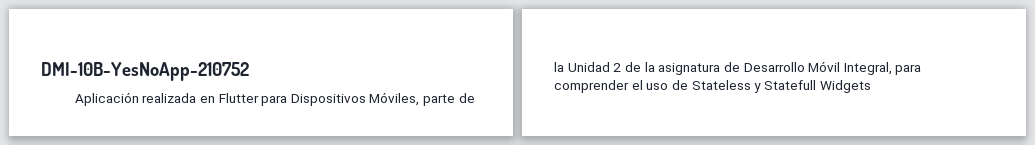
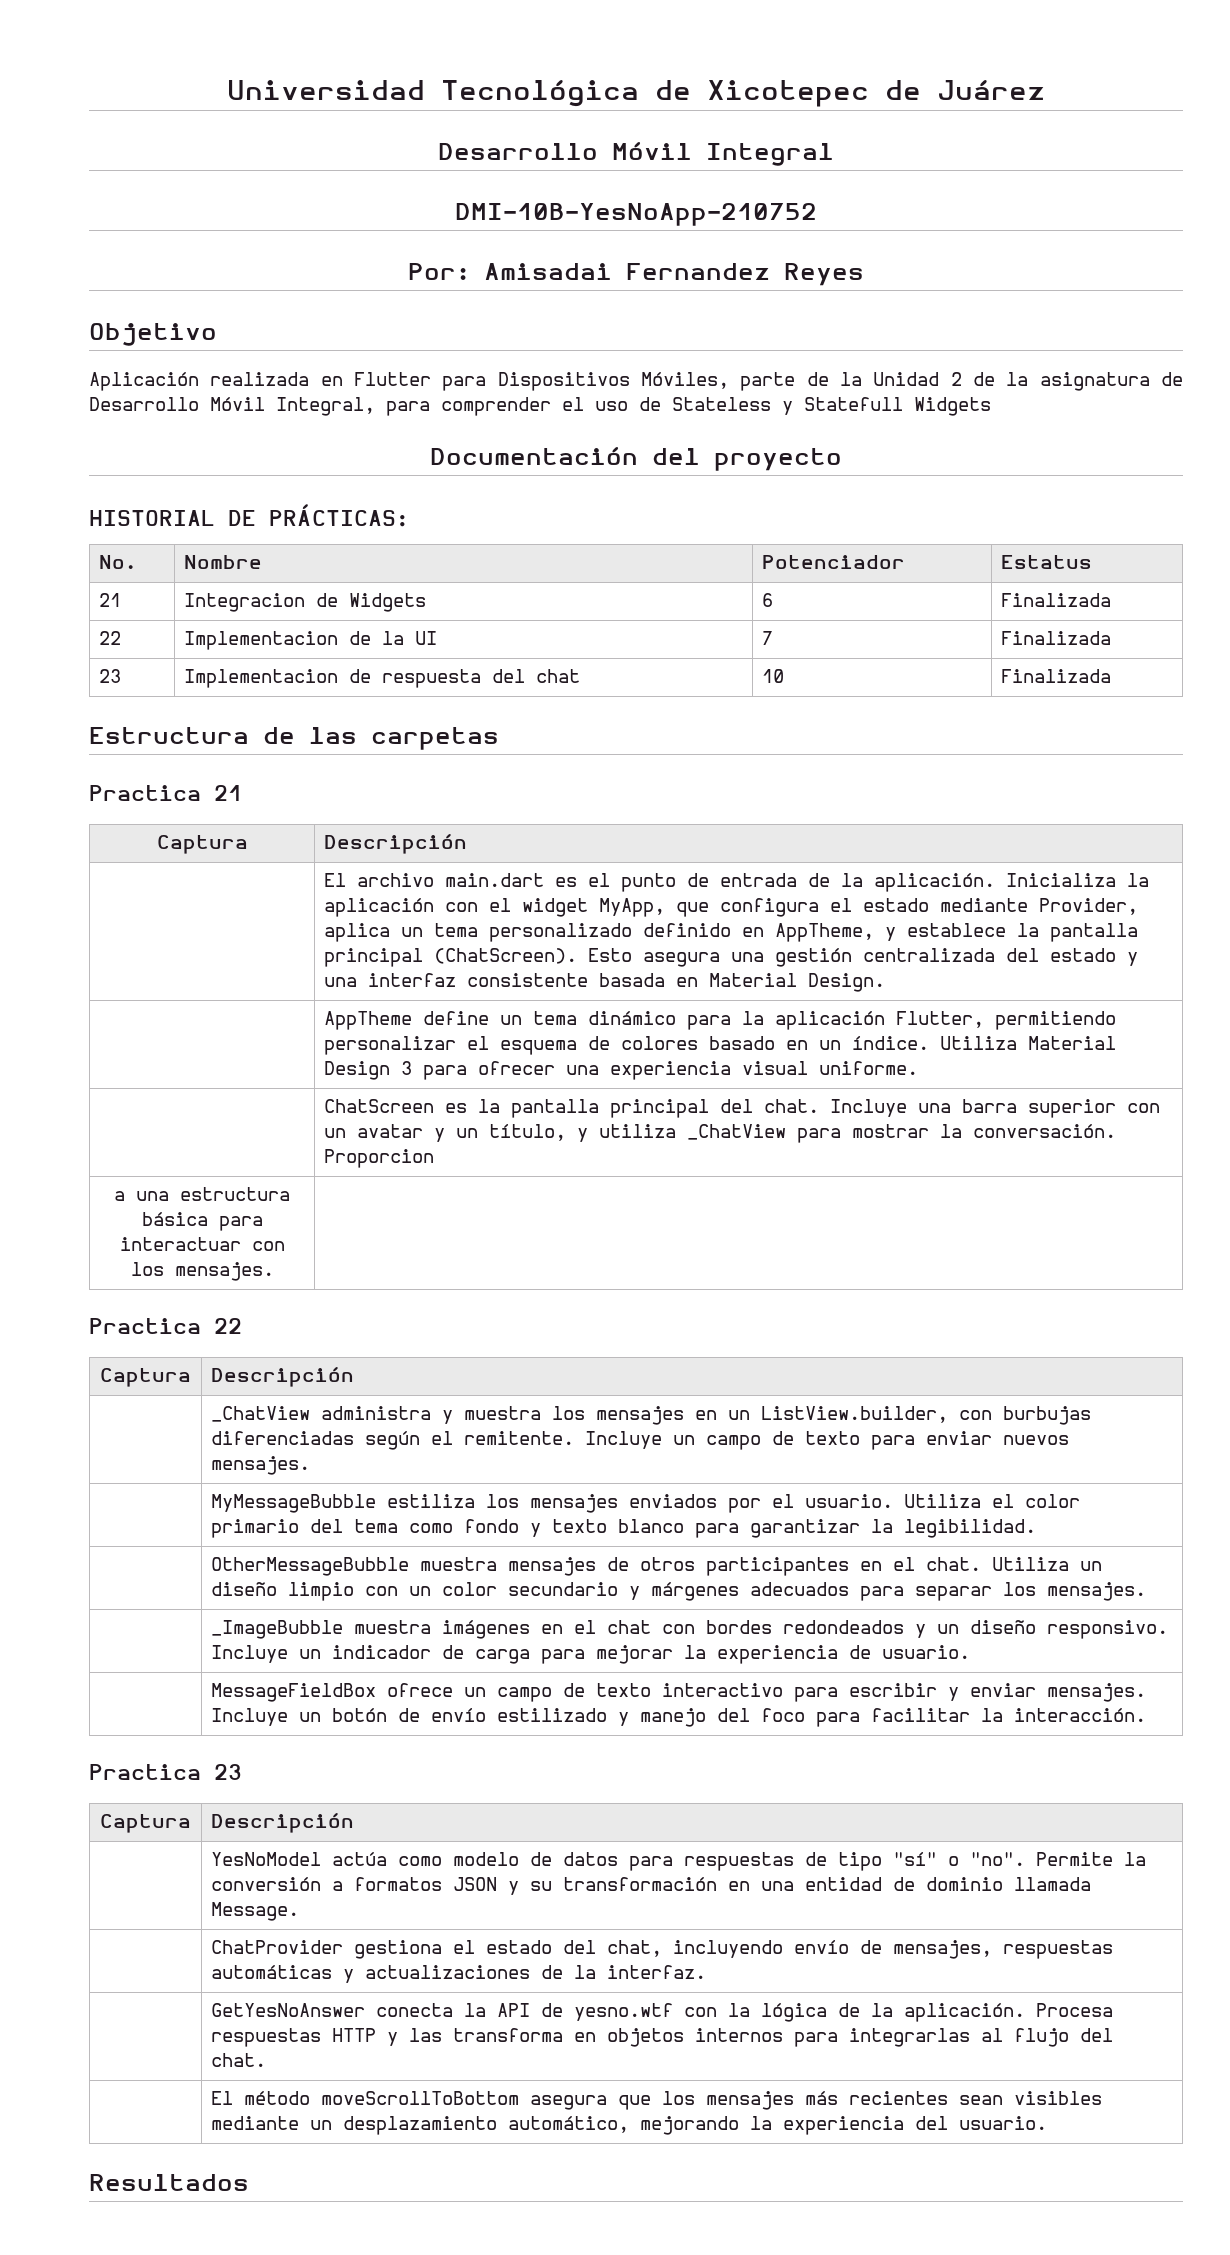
[41,62,249,81] DMI-10B-YesNoApp-210752 -> [227,80,1045,107] [438,142,834,166] [455,203,817,226] [408,263,864,286] [89,323,217,346] Universidad Tecnológica de Xicotepec de Juárez // Desarrollo Móvil Integral // DMI-10B-YesNoApp-210752 // Por: Amisadai Fernandez Reyes // Objetivo
(871, 86) none -> [430,447,842,471] [89,504,409,527] [99,555,137,569] [184,555,263,569] [762,555,906,569] [1001,555,1093,569] [99,593,122,607] [184,593,427,612] [762,593,774,607] [1001,593,1112,607] [99,631,122,645] [184,631,438,650] [762,631,774,645] [1001,631,1112,645] [99,669,122,683] [184,669,581,688] [762,669,785,683] [1001,669,1112,683] [89,727,499,750] [89,785,242,801] [156,835,248,854] [324,834,468,854] [324,873,1150,892] [324,898,1139,917] [324,923,1139,942] [324,948,1139,967] [324,973,886,992] [324,1011,1117,1030] [324,1036,1117,1055] [324,1061,919,1080] [324,1099,1161,1118] [324,1124,1117,1143] [324,1149,435,1168] [114,1187,290,1201] [141,1212,263,1231] [119,1237,285,1251] [130,1262,274,1281] [89,1318,242,1334] [100,1368,191,1387] [211,1367,355,1387] [211,1406,1092,1425] [211,1431,1070,1450] [211,1456,311,1475] [211,1494,1081,1513] [211,1519,1037,1538] [211,1557,1103,1576] [211,1582,1147,1601] [211,1620,1169,1639] [211,1645,971,1664] [211,1683,1147,1702] [211,1708,1147,1727] [89,1764,242,1780] [100,1814,191,1833] [211,1813,355,1833] [211,1852,1147,1871] [211,1877,1092,1895] [211,1902,300,1921] [211,1940,1114,1959] [211,1965,707,1983] [211,2003,1114,2022] [211,2028,1114,2047] [211,2053,267,2067] [211,2091,1103,2110] [211,2116,1048,2135] [89,2174,249,2191] // Documentación del proyecto // HISTORIAL DE PRÁCTICAS: // No. | Nombre | Potenciador | Estatus // 21 | Integracion de Widgets | 6 | Finalizada // 22 | Implementacion de la UI | 7 | Finalizada // 23 | Implementacion de respuesta del chat | 10 | Finalizada // Estructura de las carpetas // Practica 21 // Captura | Descripción // | El archivo main.dart es el punto de entrada de la aplicación. Inicializa la aplicación con el widget MyApp, que configura el estado mediante Provider, aplica un tema personalizado definido en AppTheme, y establece la pantalla principal (ChatScreen). Esto asegura una gestión centralizada del estado y una interfaz consistente basada en Material Design. // | AppTheme define un tema dinámico para la aplicación Flutter, permitiendo personalizar el esquema de colores basado en un índice. Utiliza Material Design 3 para ofrecer una experiencia visual uniforme. // | ChatScreen es la pantalla principal del chat. Incluye una barra superior con un avatar y un título, y utiliza _ChatView para mostrar la conversación. Proporcion // a una estructura básica para interactuar con los mensajes. | // Practica 22 // Captura | Descripción // | _ChatView administra y muestra los mensajes en un ListView.builder, con burbujas diferenciadas según el remitente. Incluye un campo de texto para enviar nuevos mensajes. // | MyMessageBubble estiliza los mensajes enviados por el usuario. Utiliza el color primario del tema como fondo y texto blanco para garantizar la legibilidad. // | OtherMessageBubble muestra mensajes de otros participantes en el chat. Utiliza un diseño limpio con un color secundario y márgenes adecuados para separar los mensajes. // | _ImageBubble muestra imágenes en el chat con bordes redondeados y un diseño responsivo. Incluye un indicador de carga para mejorar la experiencia de usuario. // | MessageFieldBox ofrece un campo de texto interactivo para escribir y enviar mensajes. Incluye un botón de envío estilizado y manejo del foco para facilitar la interacción. // Practica 23 // Captura | Descripción // | YesNoModel actúa como modelo de datos para respuestas de tipo "sí" o "no". Permite la conversión a formatos JSON y su transformación en una entidad de dominio llamada Message. // | ChatProvider gestiona el estado del chat, incluyendo envío de mensajes, respuestas automáticas y actualizaciones de la interfaz. // | GetYesNoAnswer conecta la API de yesno.wtf con la lógica de la aplicación. Procesa respuestas HTTP y las transforma en objetos internos para integrarlas al flujo del chat. // | El método moveScrollToBottom asegura que los mensajes más recientes sean visibles mediante un desplazamiento automático, mejorando la experiencia del usuario. // Resultados

